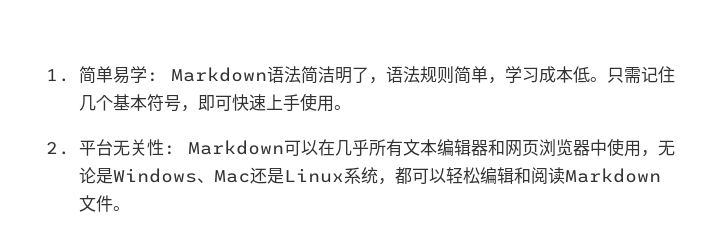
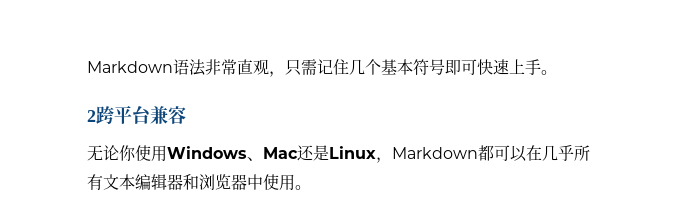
[46,66,607,84] 1.简单易学: Markdown语法简洁明了，语法规则简单，学习成本低。 -> [87,59,285,77] Markdown语法非常直观，
[180,105,198,112] ， -> (445, 67) none
[299,93,351,112] [46,139,284,156] 使用。 // 2.平台无关性: Markdown -> [541,70,557,75] [87,105,186,124] [87,145,494,163] 。 // 2跨平台兼容 // 无论你使用Windows、Mac还是Linux，Markdown都
[504,140,539,157] 网页 -> (199, 182) none
[640,140,675,157] [78,167,661,185] [78,195,113,212] ，无论是Windows、Mac还是Linux系统，都可以轻松编辑和阅读Markdown文件 -> (295, 182) none

